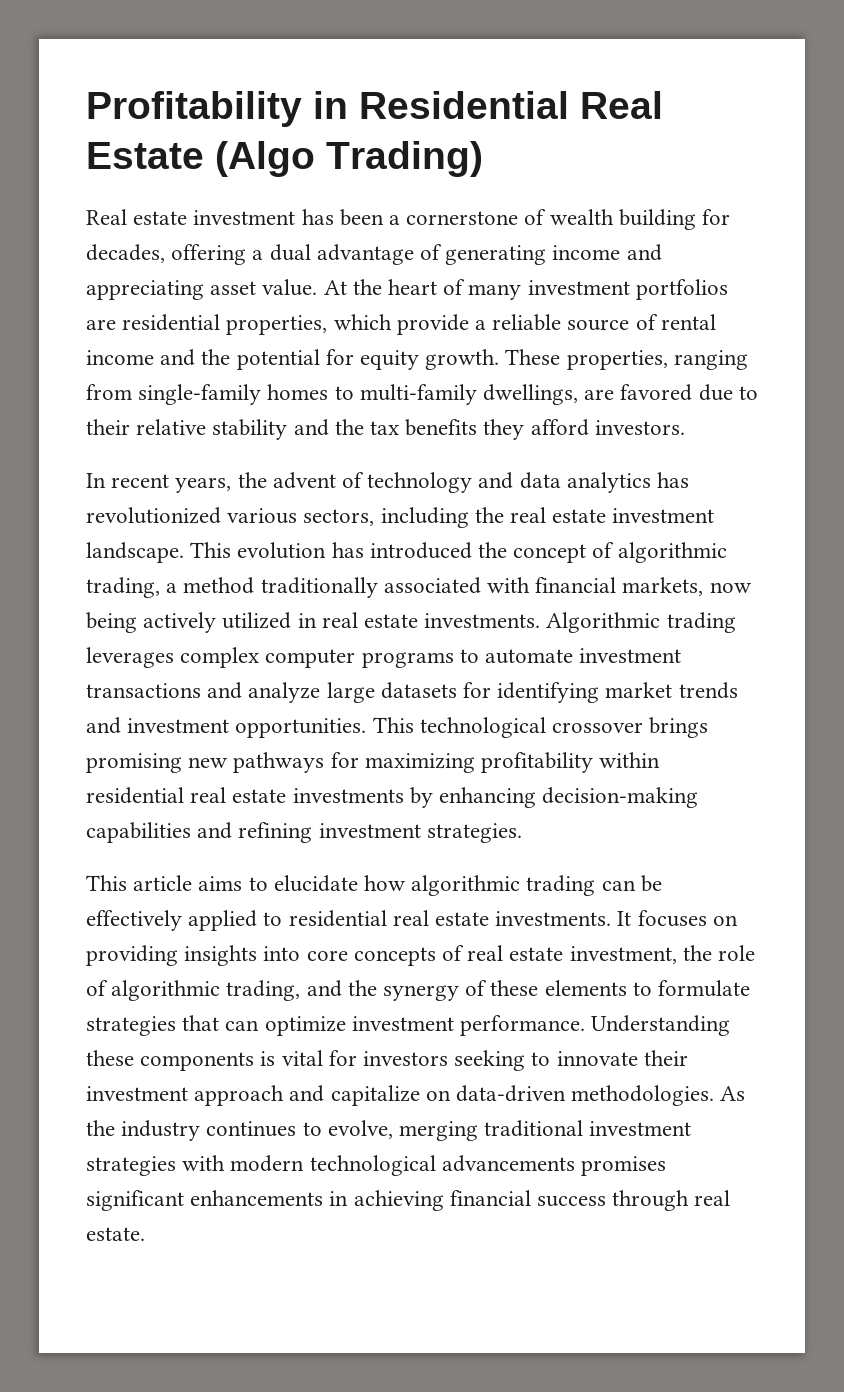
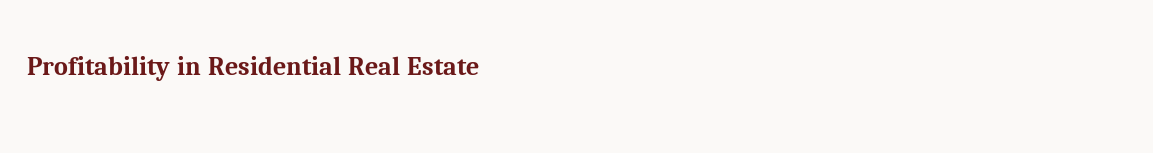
[215,141,483,177] [86,209,731,230] [86,244,662,265] [86,279,728,300] [86,314,716,335] [86,349,748,370] [86,384,758,405] [86,419,685,440] [86,472,690,493] [86,507,715,528] [86,542,727,563] [86,577,752,598] [86,612,736,633] [86,647,682,668] [86,682,738,703] [86,717,709,738] [86,752,661,773] [86,787,699,808] [86,822,522,843] [86,875,662,896] [86,910,738,931] [86,945,756,966] [86,980,751,1001] [86,1015,731,1036] [86,1050,688,1071] [86,1085,746,1106] [86,1120,692,1141] [86,1155,667,1176] [86,1190,731,1211] [86,1227,145,1241] (Algo Trading) // Real estate investment has been a cornerstone of wealth building for decades, offering a dual advantage of generating income and appreciating asset value. At the heart of many investment portfolios are residential properties, which provide a reliable source of rental income and the potential for equity growth. These properties, ranging from single-family homes to multi-family dwellings, are favored due to their relative stability and the tax benefits they afford investors. // In recent years, the advent of technology and data analytics has revolutionized various sectors, including the real estate investment landscape. This evolution has introduced the concept of algorithmic trading, a method traditionally associated with financial markets, now being actively utilized in real estate investments. Algorithmic trading leverages complex computer programs to automate investment transactions and analyze large datasets for identifying market trends and investment opportunities. This technological crossover brings promising new pathways for maximizing profitability within residential real estate investments by enhancing decision-making capabilities and refining investment strategies. // This article aims to elucidate how algorithmic trading can be effectively applied to residential real estate investments. It focuses on providing insights into core concepts of real estate investment, the role of algorithmic trading, and the synergy of these elements to formulate strategies that can optimize investment performance. Understanding these components is vital for investors seeking to innovate their investment approach and capitalize on data-driven methodologies. As the industry continues to evolve, merging traditional investment strategies with modern technological advancements promises significant enhancements in achieving financial success through real estate. -> (480, 66) none

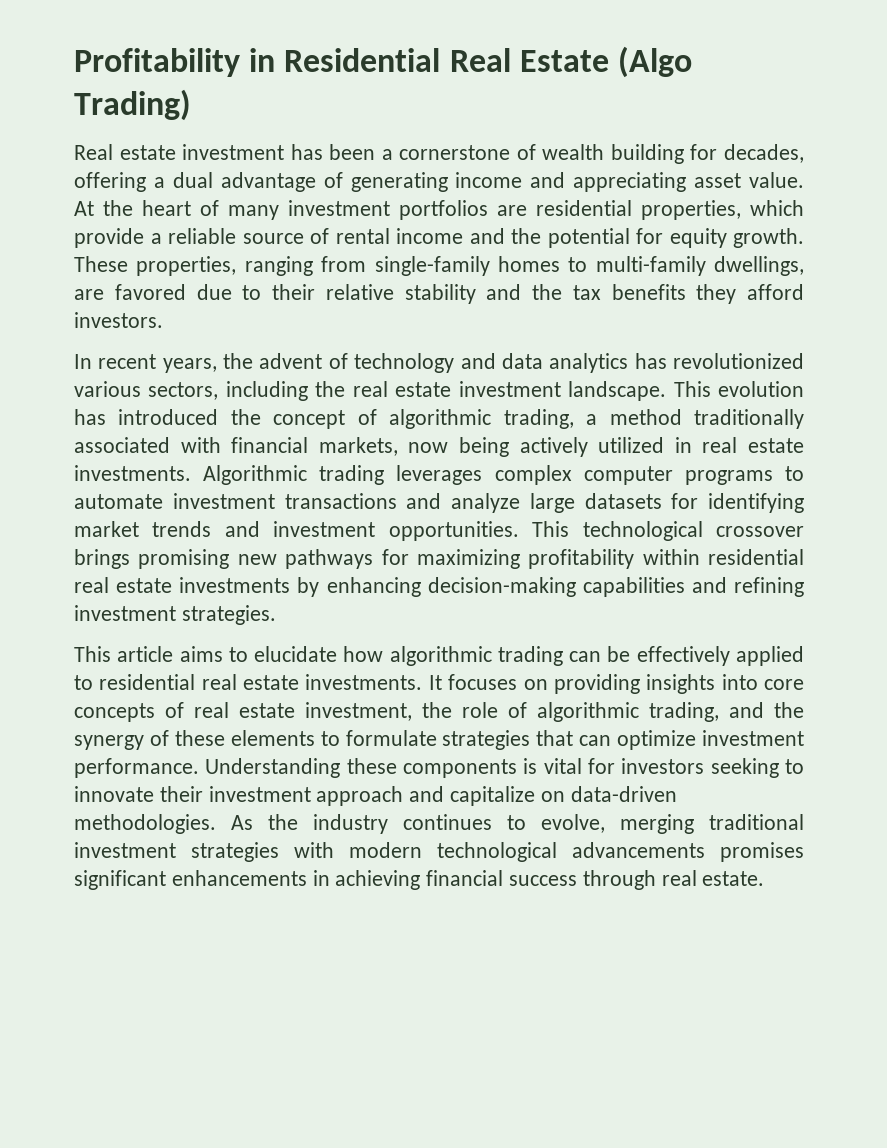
(480, 66) none -> [617,46,692,78] [74,89,191,121] [74,144,804,164] [74,172,804,192] [74,200,804,220] [74,228,804,248] [74,256,804,276] [74,284,804,304] [74,312,163,328] [74,353,805,373] [74,381,805,401] [74,409,805,429] [74,437,805,457] [74,465,804,485] [74,493,804,513] [74,521,805,541] [74,549,804,569] [74,577,804,597] [74,605,276,625] [74,646,804,666] [74,674,805,694] [74,702,804,722] [74,730,804,750] [74,758,805,778] [74,786,677,806] [74,814,804,834] [74,842,804,862] [74,870,765,890] (Algo Trading) // Real estate investment has been a cornerstone of wealth building for decades, offering a dual advantage of generating income and appreciating asset value. At the heart of many investment portfolios are residential properties, which provide a reliable source of rental income and the potential for equity growth. These properties, ranging from single-family homes to multi-family dwellings, are favored due to their relative stability and the tax benefits they afford investors. // In recent years, the advent of technology and data analytics has revolutionized various sectors, including the real estate investment landscape. This evolution has introduced the concept of algorithmic trading, a method traditionally associated with financial markets, now being actively utilized in real estate investments. Algorithmic trading leverages complex computer programs to automate investment transactions and analyze large datasets for identifying market trends and investment opportunities. This technological crossover brings promising new pathways for maximizing profitability within residential real estate investments by enhancing decision-making capabilities and refining investment strategies. // This article aims to elucidate how algorithmic trading can be effectively applied to residential real estate investments. It focuses on providing insights into core concepts of real estate investment, the role of algorithmic trading, and the synergy of these elements to formulate strategies that can optimize investment performance. Understanding these components is vital for investors seeking to innovate their investment approach and capitalize on data-driven methodologies. As the industry continues to evolve, merging traditional investment strategies with modern technological advancements promises significant enhancements in achieving financial success through real estate.

